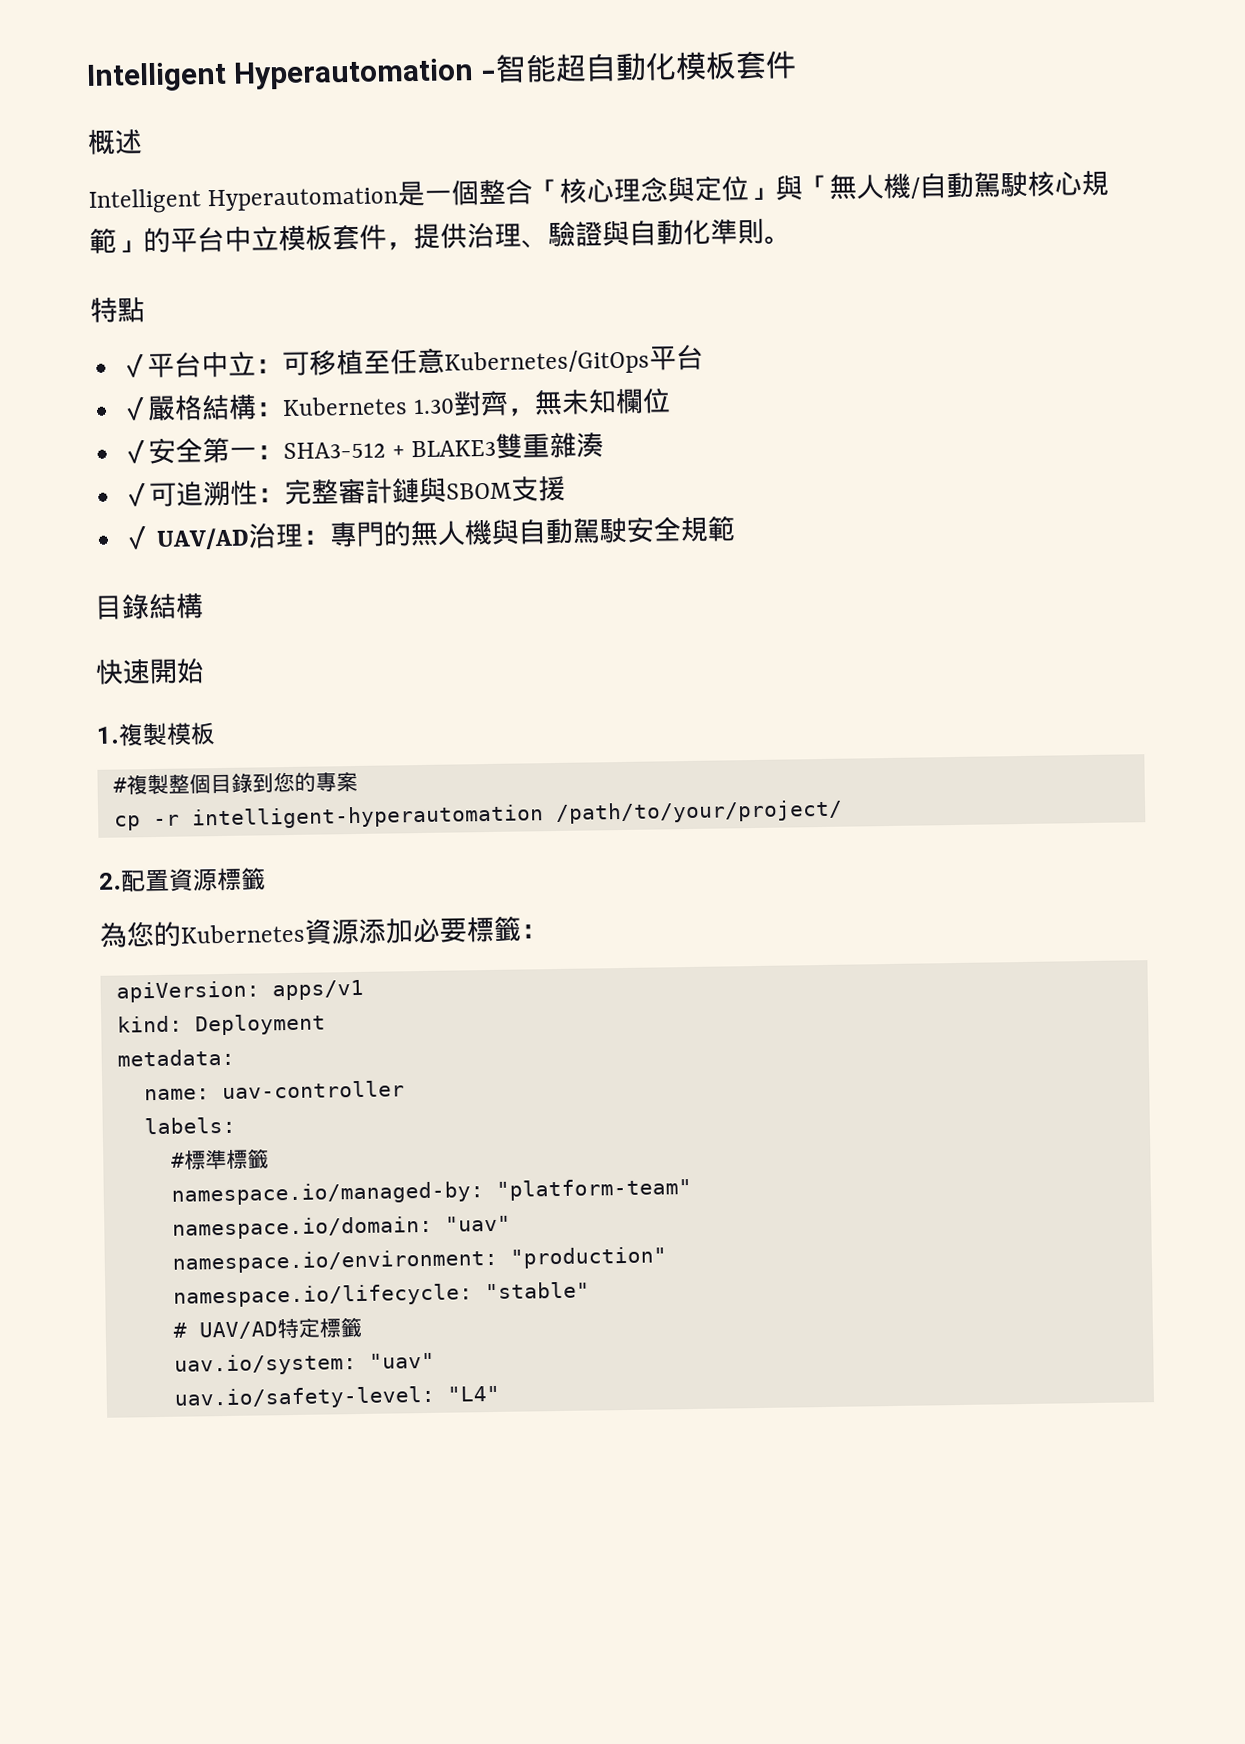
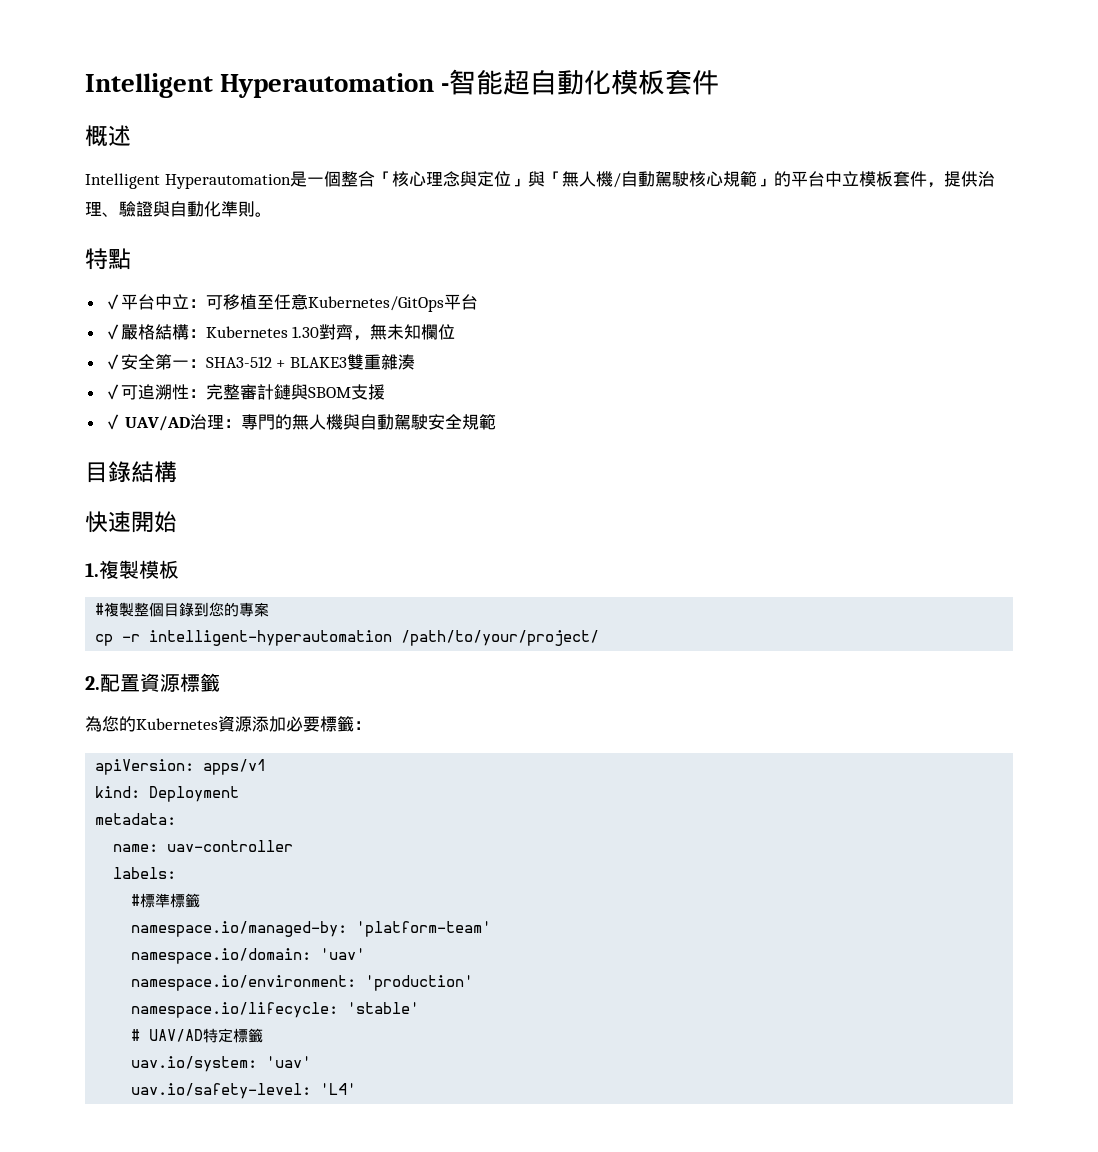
[495,1177,692,1201] "platform-team" -> [356,921,492,937] 'platform-team'
[444,1215,511,1232] "uav" -> [320,948,366,960] 'uav'
[509,1246,667,1269] "production" -> [365,975,474,991] 'production'
[484,1281,590,1300] "stable" -> [347,1002,420,1014] 'stable'
[368,1352,435,1369] "uav" -> [266,1056,312,1068] 'uav'
[446,1385,500,1402] "L4" -> [320,1083,357,1095] 'L4'

